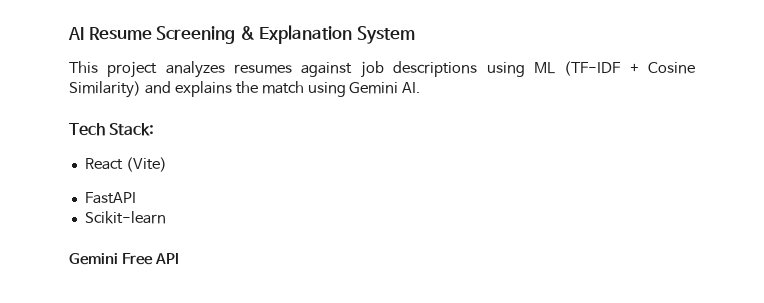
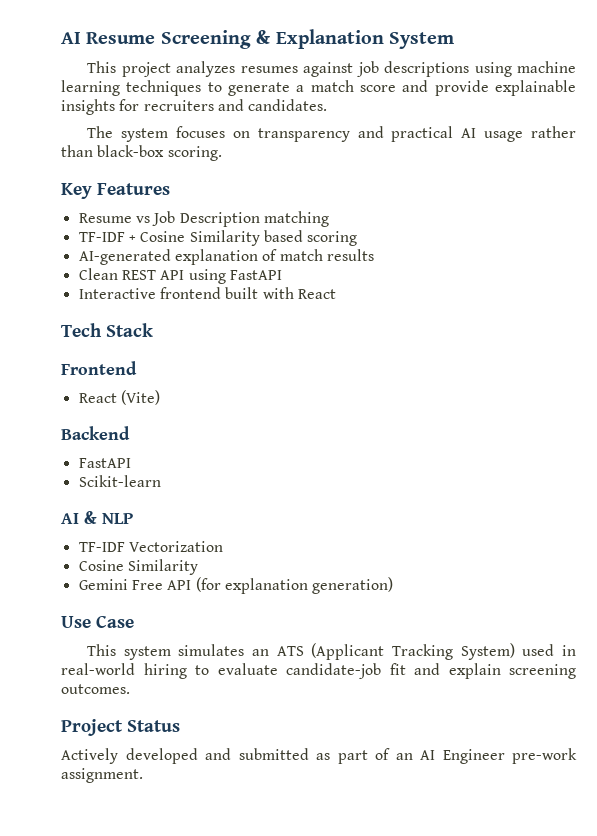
[533,61,695,76] [69,81,421,98] ML (TF-IDF + Cosine Similarity) and explains the match using Gemini AI. -> [516,61,576,73] [61,80,576,96] [61,99,328,115] [87,126,576,142] [61,145,222,161] [61,183,170,199] [78,211,329,227] [78,230,358,246] [78,249,374,265] [78,268,282,284] [78,287,336,299] machine learning techniques to generate a match score and provide explainable insights for recruiters and candidates. // The system focuses on transparency and practical AI usage rather than black-box scoring. // Key Features // Resume vs Job Description matching // TF-IDF + Cosine Similarity based scoring // AI-generated explanation of match results // Clean REST API using FastAPI // Interactive frontend built with React
[109,123,155,136] Stack: -> [106,323,153,337] [61,361,137,375] Stack // Frontend
(167, 164) none -> [61,426,130,440] // Backend
[69,253,180,265] Gemini Free API -> [61,511,133,524] [78,541,223,552] [78,559,198,575] [78,577,394,594] [61,615,134,628] [87,643,576,660] [61,663,576,679] [61,684,130,694] [61,719,180,736] [61,748,577,764] [61,768,143,783] AI & NLP // TF-IDF Vectorization // Cosine Similarity // Gemini Free API (for explanation generation) // Use Case // This system simulates an ATS (Applicant Tracking System) used in real-world hiring to evaluate candidate-job fit and explain screening outcomes. // Project Status // Actively developed and submitted as part of an AI Engineer pre-work assignment.

